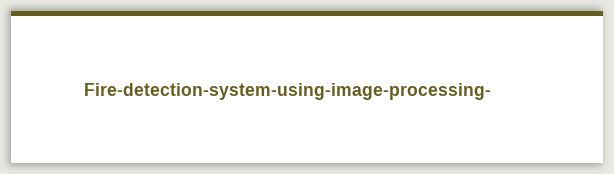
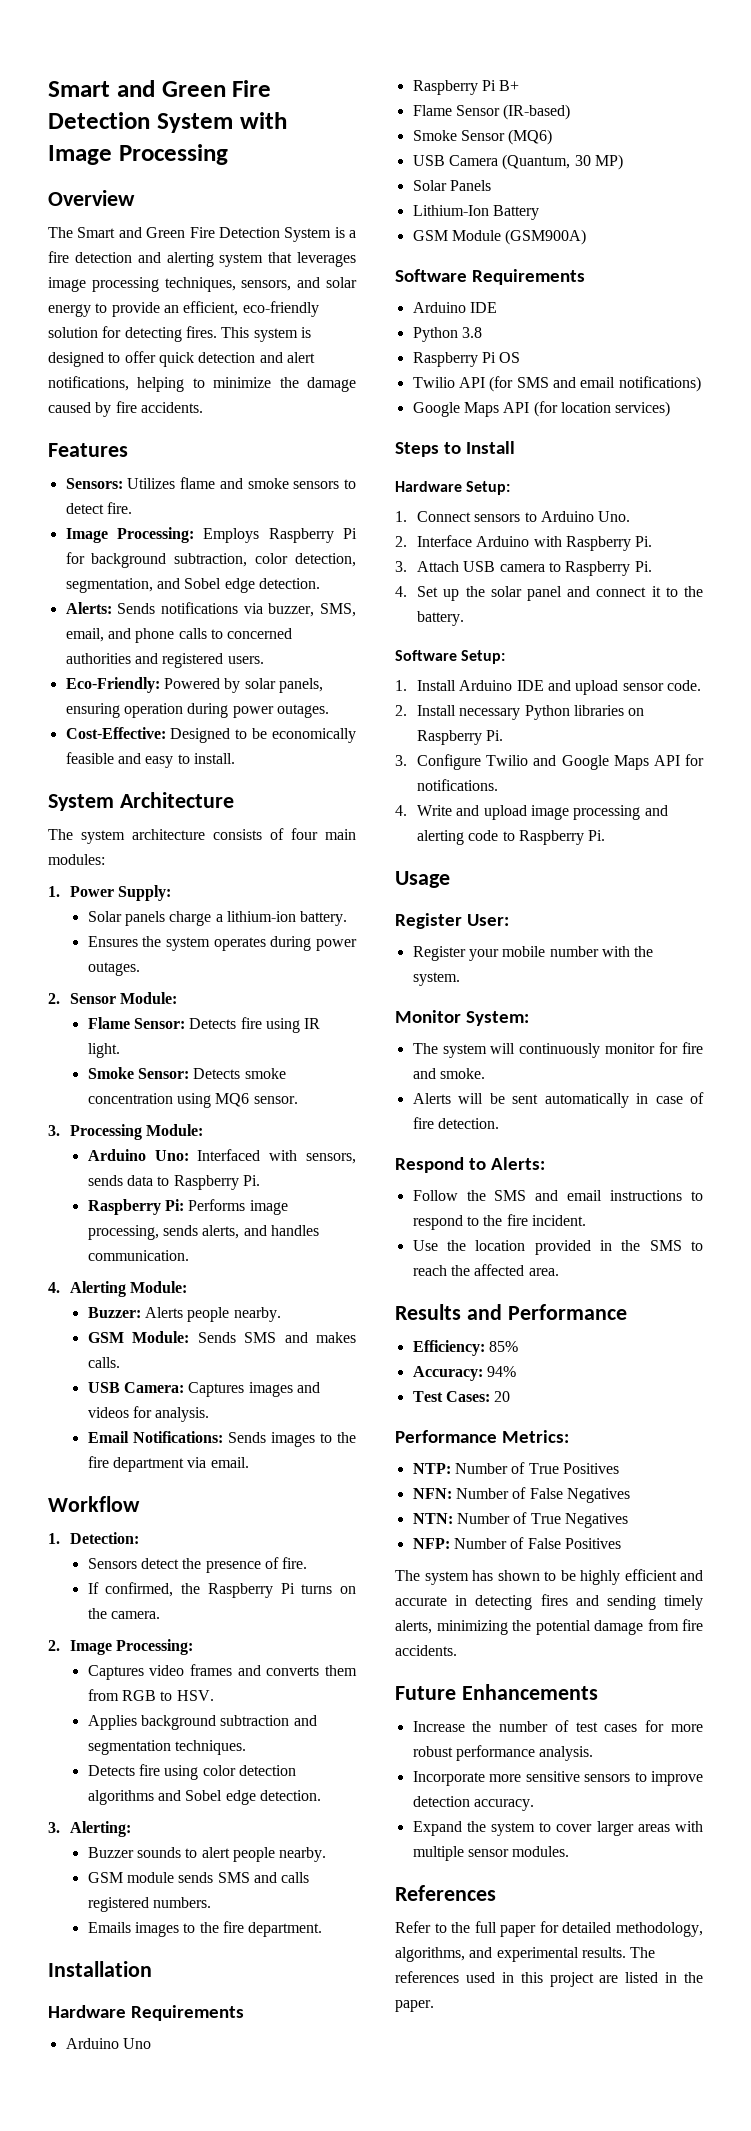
[84,83,491,100] Fire-detection-system-using-image-processing- -> [48,80,272,97] [48,112,287,133] [48,144,228,165] [48,190,135,206] [48,227,356,242] [48,251,356,267] [48,277,358,292] [48,301,319,317] [48,326,311,342] [48,351,315,367] [48,376,356,392] [48,401,203,417] [48,443,128,457] [65,477,356,489] [65,502,132,514] [65,527,357,543] [65,552,356,568] [65,578,320,593] [65,602,356,617] [65,628,293,643] [65,653,264,668] [65,677,323,693] [65,703,329,718] [65,727,356,743] [65,752,235,768] [48,792,234,811] [48,828,356,844] [48,854,105,865] [48,885,172,901] [87,911,348,926] [87,936,357,951] [87,962,140,976] [48,992,178,1004] [87,1017,321,1033] [87,1043,120,1058] [87,1067,286,1079] [87,1093,298,1108] [48,1124,204,1140] [87,1149,356,1164] [87,1175,260,1190] [87,1199,288,1215] [87,1225,319,1240] [87,1250,189,1261] [48,1281,188,1297] [87,1307,281,1322] [87,1331,357,1343] [87,1357,120,1368] [87,1382,320,1397] [87,1406,210,1422] [87,1431,356,1447] [87,1456,249,1472] [48,1496,140,1512] [48,1532,140,1544] [87,1557,308,1573] [87,1582,357,1598] [87,1608,161,1619] [48,1639,194,1655] [87,1664,357,1680] [87,1689,214,1701] [87,1715,317,1730] [87,1740,247,1755] [87,1764,296,1780] [87,1790,321,1805] [48,1821,132,1837] [87,1847,327,1862] [87,1872,310,1883] [87,1897,212,1912] [87,1921,323,1937] [48,1961,152,1977] [48,2005,244,2021] [65,2038,151,2049] [412,80,520,95] [412,104,571,120] [412,129,553,145] [412,154,623,170] [412,180,491,191] [412,205,539,220] [412,229,587,245] [395,269,585,285] [412,302,497,313] [412,327,482,342] [412,352,521,367] [412,376,701,392] [412,401,671,417] [395,441,515,457] [395,481,511,495] [395,511,631,522] [395,535,653,551] [395,561,652,576] [395,586,703,601] [417,611,465,626] [395,650,506,664] [395,680,702,695] [395,705,645,720] [417,730,504,745] [395,754,704,770] [417,779,499,791] [395,805,668,820] [417,830,606,845] [395,871,450,888] [395,913,509,929] [412,946,654,961] [412,972,460,986] [395,1010,529,1026] [412,1042,703,1058] [412,1068,485,1079] [412,1092,704,1108] [412,1117,499,1129] [395,1157,545,1173] [412,1190,703,1201] [412,1214,586,1230] [412,1240,703,1255] [412,1264,559,1276] [395,1304,627,1320] [412,1340,518,1356] [412,1366,516,1381] [412,1391,511,1402] [395,1430,569,1443] [412,1462,619,1474] [412,1487,630,1503] [412,1512,628,1528] [412,1537,621,1549] [395,1569,703,1585] [395,1594,703,1610] [395,1619,703,1635] [395,1645,457,1656] [395,1684,598,1700] [412,1720,703,1732] [412,1745,594,1761] [412,1771,703,1786] [412,1796,534,1811] [412,1821,703,1836] [412,1846,570,1861] [395,1885,496,1901] [395,1921,703,1937] [395,1947,656,1962] [395,1971,703,1987] [395,2000,434,2012] Smart and Green Fire Detection System with Image Processing // Overview // The Smart and Green Fire Detection System is a fire detection and alerting system that leverages image processing techniques, sensors, and solar energy to provide an efficient, eco-friendly solution for detecting fires. This system is designed to offer quick detection and alert notifications, helping to minimize the damage caused by fire accidents. // Features // Sensors: Utilizes flame and smoke sensors to detect fire. // Image Processing: Employs Raspberry Pi for background subtraction, color detection, segmentation, and Sobel edge detection. // Alerts: Sends notifications via buzzer, SMS, email, and phone calls to concerned authorities and registered users. // Eco-Friendly: Powered by solar panels, ensuring operation during power outages. // Cost-Effective: Designed to be economically feasible and easy to install. // System Architecture // The system architecture consists of four main modules: // 1. Power Supply: // Solar panels charge a lithium-ion battery. // Ensures the system operates during power outages. // 2. Sensor Module: // Flame Sensor: Detects fire using IR light. // Smoke Sensor: Detects smoke concentration using MQ6 sensor. // 3. Processing Module: // Arduino Uno: Interfaced with sensors, sends data to Raspberry Pi. // Raspberry Pi: Performs image processing, sends alerts, and handles communication. // 4. Alerting Module: // Buzzer: Alerts people nearby. // GSM Module: Sends SMS and makes calls. // USB Camera: Captures images and videos for analysis. // Email Notifications: Sends images to the fire department via email. // Workflow // 1. Detection: // Sensors detect the presence of fire. // If confirmed, the Raspberry Pi turns on the camera. // 2. Image Processing: // Captures video frames and converts them from RGB to HSV. // Applies background subtraction and segmentation techniques. // Detects fire using color detection algorithms and Sobel edge detection. // 3. Alerting: // Buzzer sounds to alert people nearby. // GSM module sends SMS and calls registered numbers. // Emails images to the fire department. // Installation // Hardware Requirements // Arduino Uno // Raspberry Pi B+ // Flame Sensor (IR-based) // Smoke Sensor (MQ6) // USB Camera (Quantum, 30 MP) // Solar Panels // Lithium-Ion Battery // GSM Module (GSM900A) // Software Requirements // Arduino IDE // Python 3.8 // Raspberry Pi OS // Twilio API (for SMS and email notifications) // Google Maps API (for location services) // Steps to Install // Hardware Setup: // 1. Connect sensors to Arduino Uno. // 2. Interface Arduino with Raspberry Pi. // 3. Attach USB camera to Raspberry Pi. // 4. Set up the solar panel and connect it to the battery. // Software Setup: // 1. Install Arduino IDE and upload sensor code. // 2. Install necessary Python libraries on Raspberry Pi. // 3. Configure Twilio and Google Maps API for notifications. // 4. Write and upload image processing and alerting code to Raspberry Pi. // Usage // Register User: // Register your mobile number with the system. // Monitor System: // The system will continuously monitor for fire and smoke. // Alerts will be sent automatically in case of fire detection. // Respond to Alerts: // Follow the SMS and email instructions to respond to the fire incident. // Use the location provided in the SMS to reach the affected area. // Results and Performance // Efficiency: 85% // Accuracy: 94% // Test Cases: 20 // Performance Metrics: // NTP: Number of True Positives // NFN: Number of False Negatives // NTN: Number of True Negatives // NFP: Number of False Positives // The system has shown to be highly efficient and accurate in detecting fires and sending timely alerts, minimizing the potential damage from fire accidents. // Future Enhancements // Increase the number of test cases for more robust performance analysis. // Incorporate more sensitive sensors to improve detection accuracy. // Expand the system to cover larger areas with multiple sensor modules. // References // Refer to the full paper for detailed methodology, algorithms, and experimental results. The references used in this project are listed in the paper.

